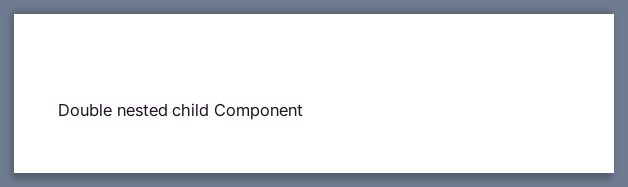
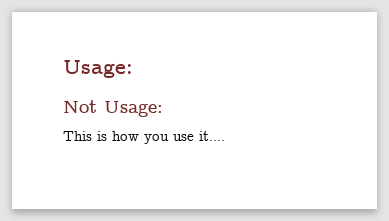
[58,103,303,120] Double nested child Component -> [63,60,133,78] [63,100,163,117] [63,131,225,144] Usage: // Not Usage: // This is how you use it....

